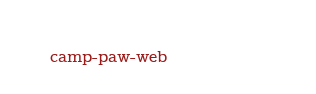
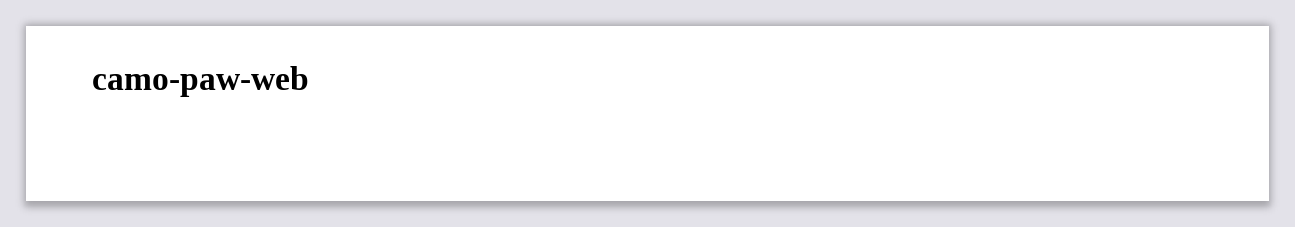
[50,51,167,65] camp-paw-web -> [92,66,309,97] camo-paw-web

